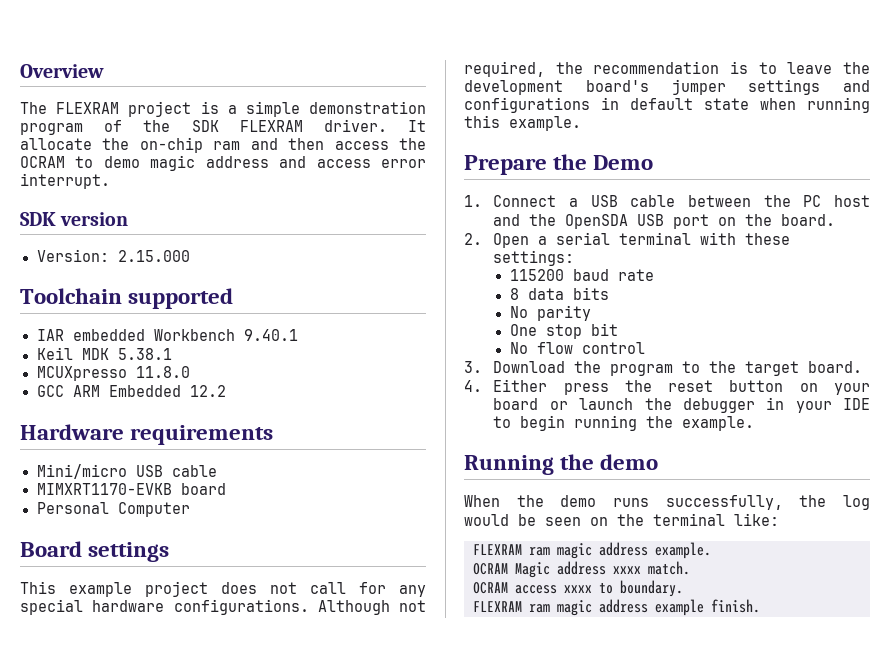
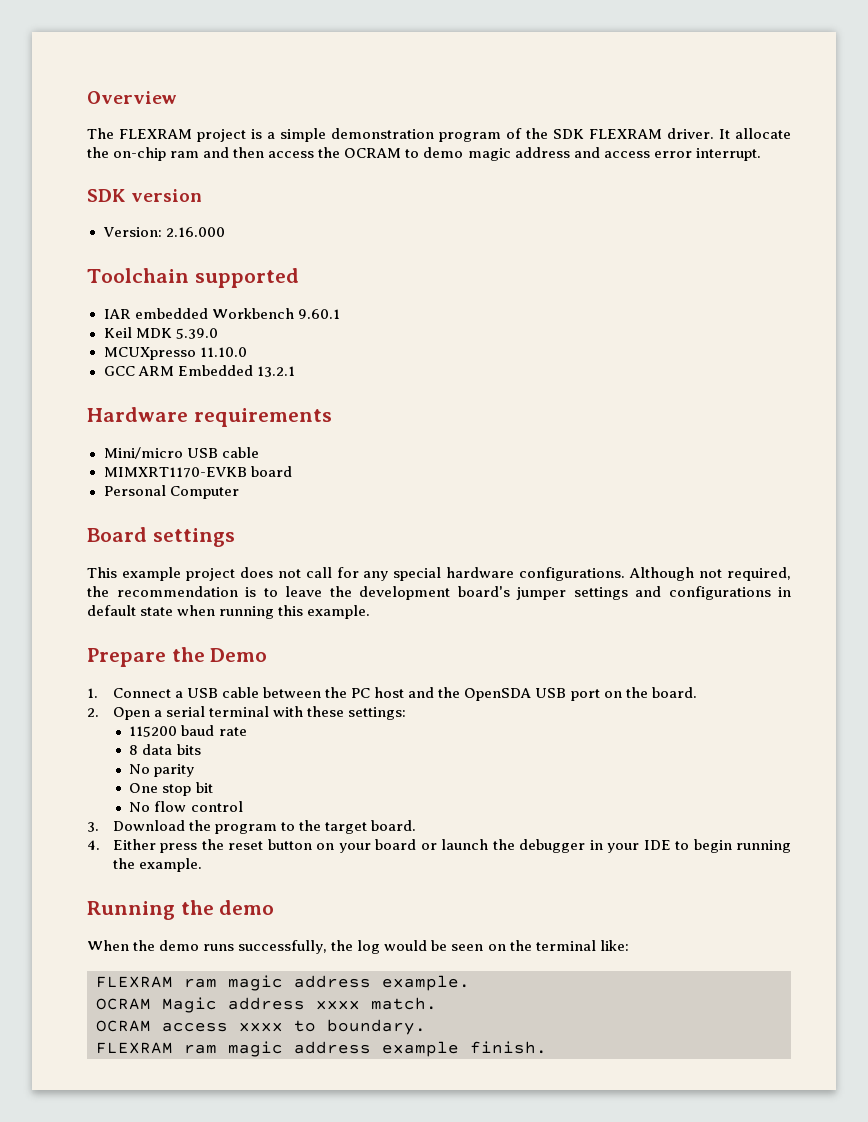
[117,250,190,262] 2.15.000 -> [165,227,225,237] 2.16.000
[243,329,298,341] 9.40.1 -> [297,309,340,319] 9.60.1
[117,348,172,360] 5.38.1 -> [175,328,218,339] 5.39.0
[135,366,190,378] 11.8.0 -> [199,347,247,357] 11.10.0
[189,385,226,397] 12.2 -> [256,366,295,377] 13.2.1

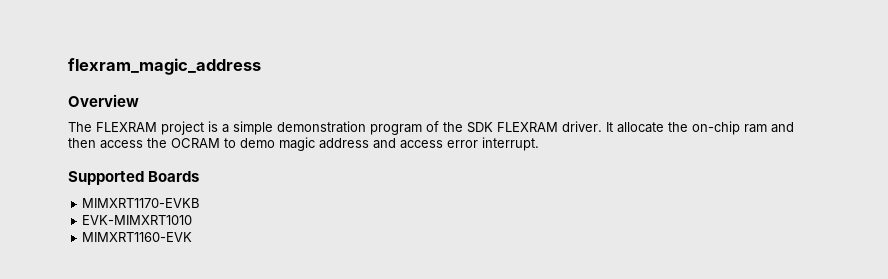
(87, 97) none -> [68,58,261,75] flexram_magic_address //
[87,189,203,202] [102,227,225,237] [87,268,299,288] [103,308,340,319] [103,327,218,339] [103,347,247,360] [103,365,295,377] [87,407,332,427] [103,447,259,459] [103,466,292,478] [103,485,239,499] [87,527,235,547] [87,567,791,581] [87,586,791,600] [87,605,371,619] [87,647,268,667] [87,687,697,701] [87,706,407,720] [129,725,247,737] [129,744,201,755] [129,764,195,777] [129,782,213,796] [129,801,243,812] [87,820,417,834] [87,839,791,853] [112,858,202,872] [87,900,275,920] [87,940,629,954] [96,975,470,991] [96,997,437,1013] [96,1019,426,1035] [96,1041,547,1057] SDK version // Version: 2.16.000 // Toolchain supported // IAR embedded Workbench 9.60.1 // Keil MDK 5.39.0 // MCUXpresso 11.10.0 // GCC ARM Embedded 13.2.1 // Hardware requirements // Mini/micro USB cable // MIMXRT1170-EVKB board // Personal Computer // Board settings // This example project does not call for any special hardware configurations. Although not required, the recommendation is to leave the development board's jumper settings and configurations in default state when running this example. // Prepare the Demo // 1. Connect a USB cable between the PC host and the OpenSDA USB port on the board. // 2. Open a serial terminal with these settings: // 115200 baud rate // 8 data bits // No parity // One stop bit // No flow control // 3. Download the program to the target board. // 4. Either press the reset button on your board or launch the debugger in your IDE to begin running the example. // Running the demo // When the demo runs successfully, the log would be seen on the terminal like: // FLEXRAM ram magic address example. // OCRAM Magic address xxxx match. // OCRAM access xxxx to boundary. // FLEXRAM ram magic address example finish. -> [68,171,200,185] [82,198,201,208] [82,215,193,225] [82,232,193,242] Supported Boards // MIMXRT1170-EVKB // EVK-MIMXRT1010 // MIMXRT1160-EVK

